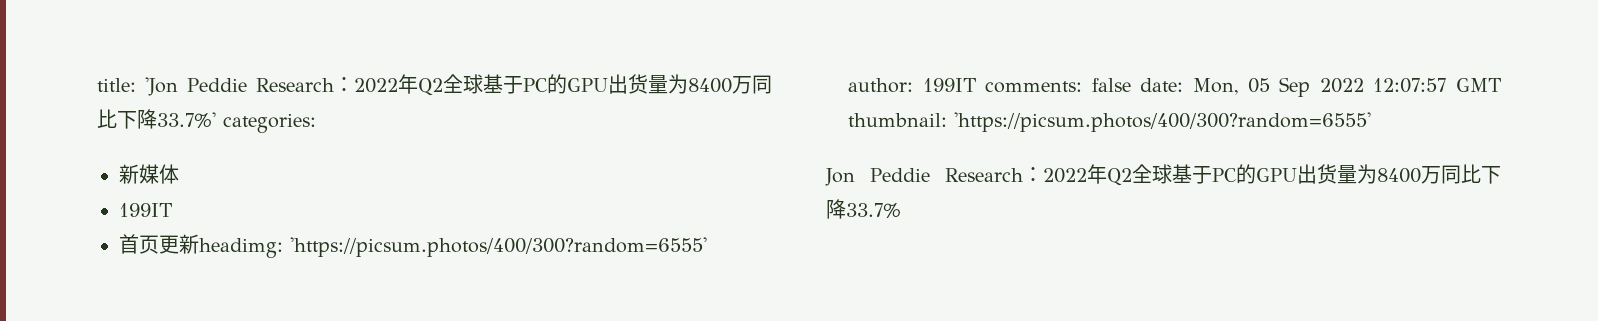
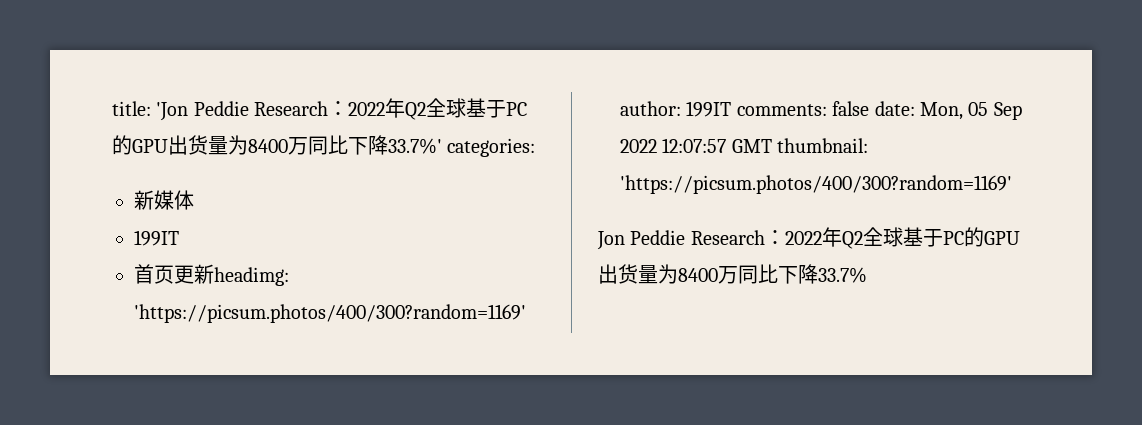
[290,237,707,257] 'https://picsum.photos/400/300?random=6555' -> [134,304,526,323] 'https://picsum.photos/400/300?random=1169'
[954,112,1371,132] 'https://picsum.photos/400/300?random=6555' -> [620,175,1012,194] 'https://picsum.photos/400/300?random=1169'

